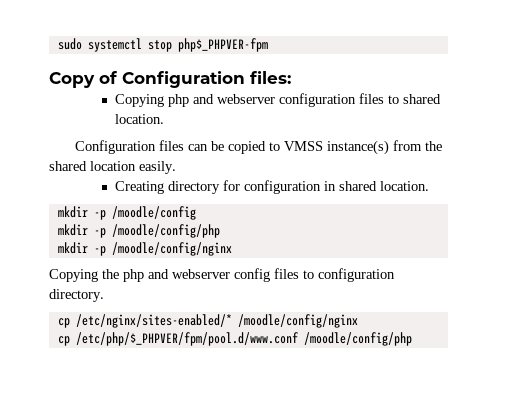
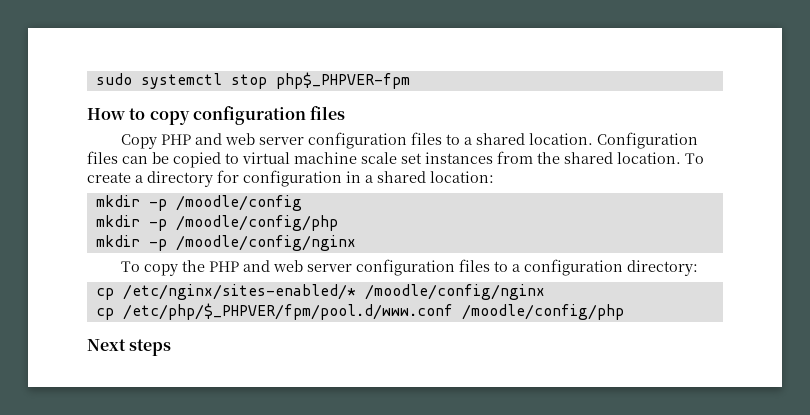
[49,71,291,88] [114,93,441,107] [114,114,164,124] Copy of Configuration files: // Copying php and webserver configuration files to shared location. // -> [87,106,346,125] [120,132,593,149] How to copy configuration files // Copy PHP and web server configuration files to a shared location.
[283,140,442,155] [49,161,176,174] [114,181,164,194] VMSS instance(s) from the shared location easily. // Creating -> [242,151,704,164] [87,172,143,183] virtual machine scale set instances from the shared location. To create a
[338,181,429,191] shared location. -> [365,171,494,183] a shared location:
[49,268,395,282] [49,289,104,302] Copying the php and webserver config files to configuration directory. -> [120,259,698,276] To copy the PHP and web server configuration files to a configuration directory:
(412, 339) none -> [87,339,172,356] // Next steps

